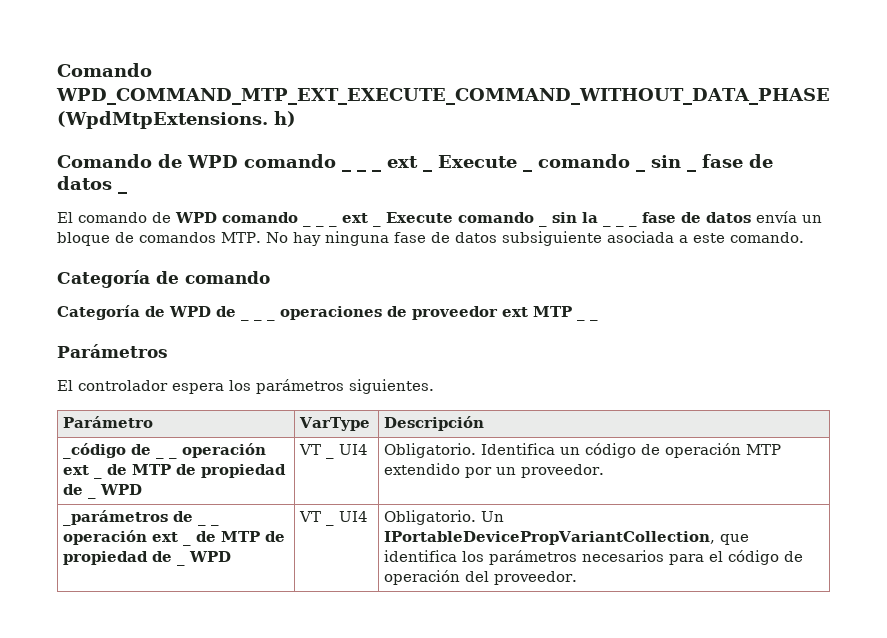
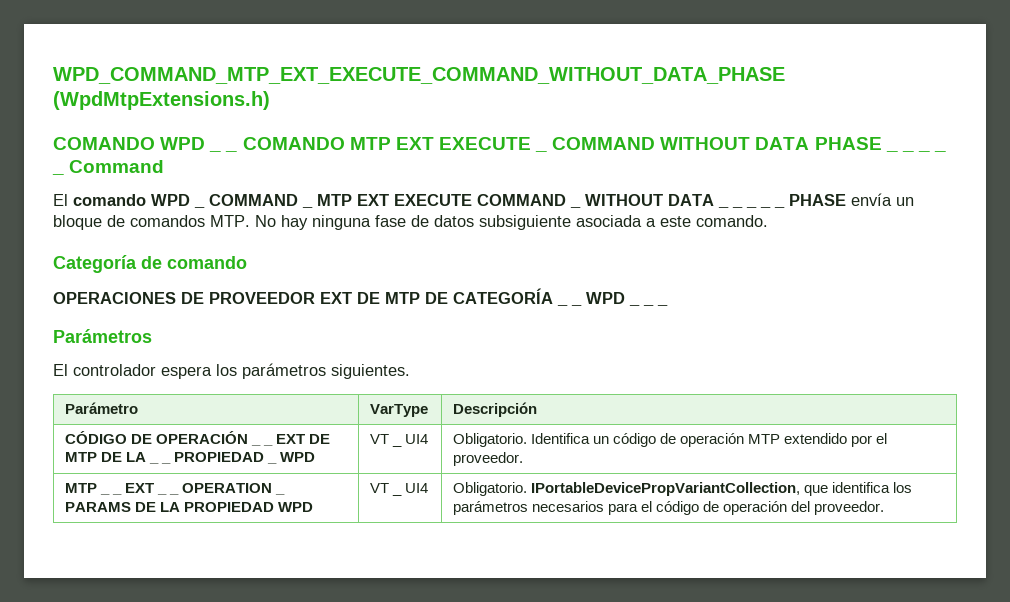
[57,63,152,77] [56,88,830,105] [57,111,296,129] [57,154,336,168] [342,168,381,172] [387,156,418,168] [423,168,432,172] [438,155,517,168] [523,168,532,172] [538,154,630,168] [636,168,645,172] [651,155,681,168] [687,168,696,172] [702,154,773,168] [57,176,112,190] [118,190,127,194] [57,212,298,223] [303,223,337,227] [342,213,368,223] [373,223,381,227] [386,212,534,223] [539,223,547,227] [552,212,598,223] [603,223,637,227] [642,212,751,223] Comando WPD_COMMAND_MTP_EXT_EXECUTE_COMMAND_WITHOUT_DATA_PHASE (WpdMtpExtensions. h) // Comando de WPD comando _ _ _ ext _ Execute _ comando _ sin _ fase de datos _ // El comando de WPD comando _ _ _ ext _ Execute comando _ sin la _ _ _ fase de datos -> [53,67,785,84] [53,91,270,110] [53,137,206,150] [209,150,238,152] [242,137,531,150] [535,150,548,152] [552,137,882,150] [885,150,947,152] [52,173,64,175] [69,160,165,173] [53,194,190,206] [194,206,205,208] [209,194,298,206] [302,206,313,208] [317,194,566,206] [570,206,581,208] [585,194,714,206] [718,206,785,208] [789,194,846,206] WPD_COMMAND_MTP_EXT_EXECUTE_COMMAND_WITHOUT_DATA_PHASE (WpdMtpExtensions.h) // COMANDO WPD _ _ COMANDO MTP EXT EXECUTE _ COMMAND WITHOUT DATA PHASE _ _ _ _ _ Command // El comando WPD _ COMMAND _ MTP EXT EXECUTE COMMAND _ WITHOUT DATA _ _ _ _ _ PHASE
[57,305,236,320] [241,306,572,321] Categoría de WPD de _ _ _ operaciones de proveedor ext MTP -> [53,288,553,304] [557,304,582,306] [586,292,625,304] [629,304,640,306] OPERACIONES DE PROVEEDOR EXT DE MTP DE CATEGORÍA _ _ WPD _
[63,443,152,459] [156,443,267,459] [63,465,90,475] [94,475,103,479] [107,464,287,478] [63,484,84,495] _código de _ _ operación ext _ de MTP de propiedad de -> [64,431,248,444] [250,444,273,446] [275,434,330,444] [64,452,146,462] [148,462,171,464] [173,452,264,462] CÓDIGO DE OPERACIÓN _ _ EXT DE MTP DE LA _ _ PROPIEDAD
[496,467,517,475] un -> [876,433,888,444] el
[63,510,194,526] [198,522,220,526] [63,530,179,545] [183,542,192,546] [196,531,286,542] [63,551,173,565] [177,562,186,566] [189,551,232,562] [299,511,322,522] [326,522,335,526] [339,511,369,522] [384,510,505,525] _parámetros de _ _ operación ext _ de MTP de propiedad de _ WPD | VT _ UI4 | Obligatorio. Un -> [64,483,97,493] [99,493,122,495] [124,483,154,493] [156,493,179,495] [181,483,272,493] [274,493,285,495] [64,502,313,512] [369,483,389,493] [391,493,402,496] [404,483,428,493] [452,482,527,496] MTP _ _ EXT _ _ OPERATION _ PARAMS DE LA PROPIEDAD WPD | VT _ UI4 | Obligatorio.

